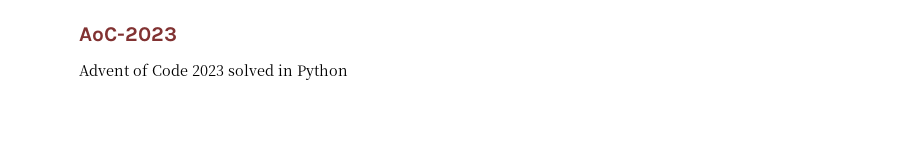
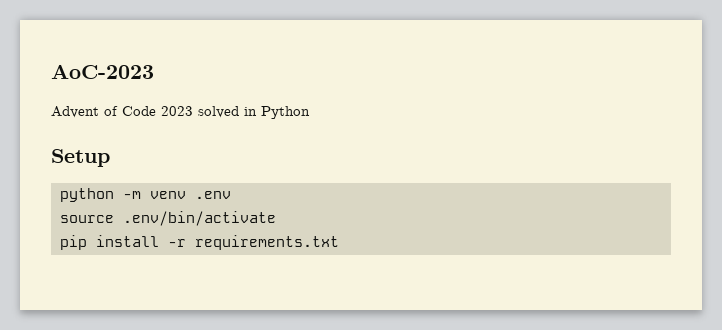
(348, 72) none -> [51,149,110,167] [59,188,231,202] [59,211,276,226] [59,235,339,250] // Setup // python -m venv .env // source .env/bin/activate // pip install -r requirements.txt

